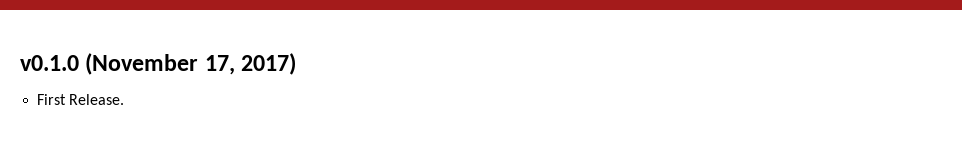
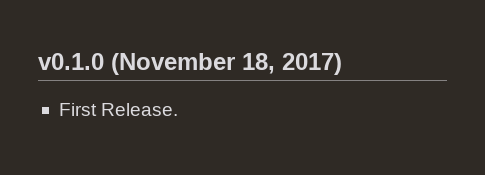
[204,55,235,75] 17, -> [242,53,275,74] 18,

